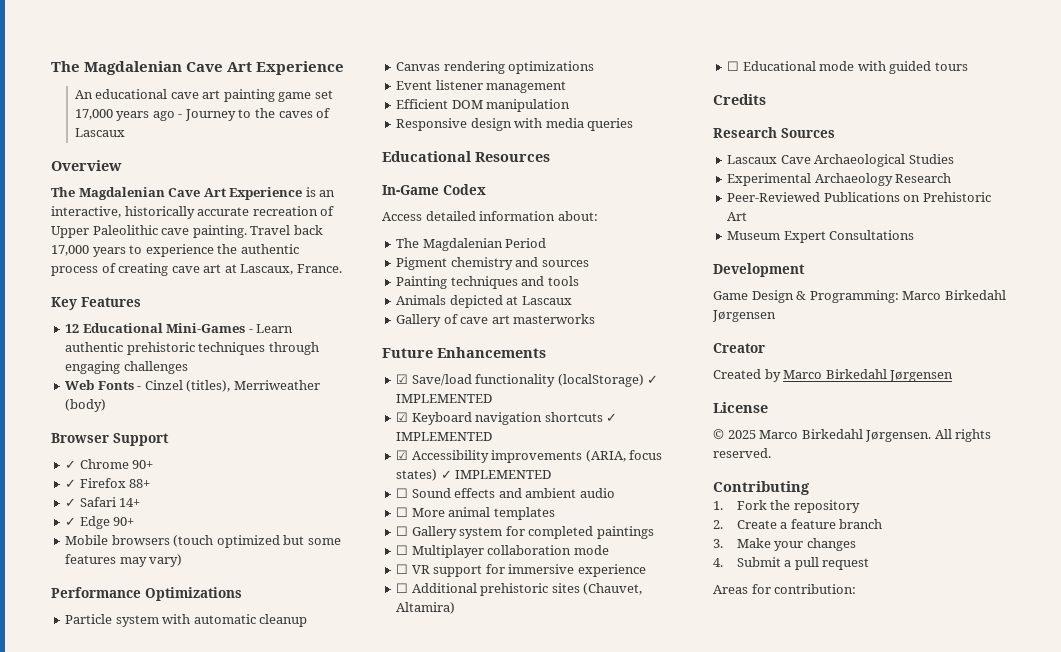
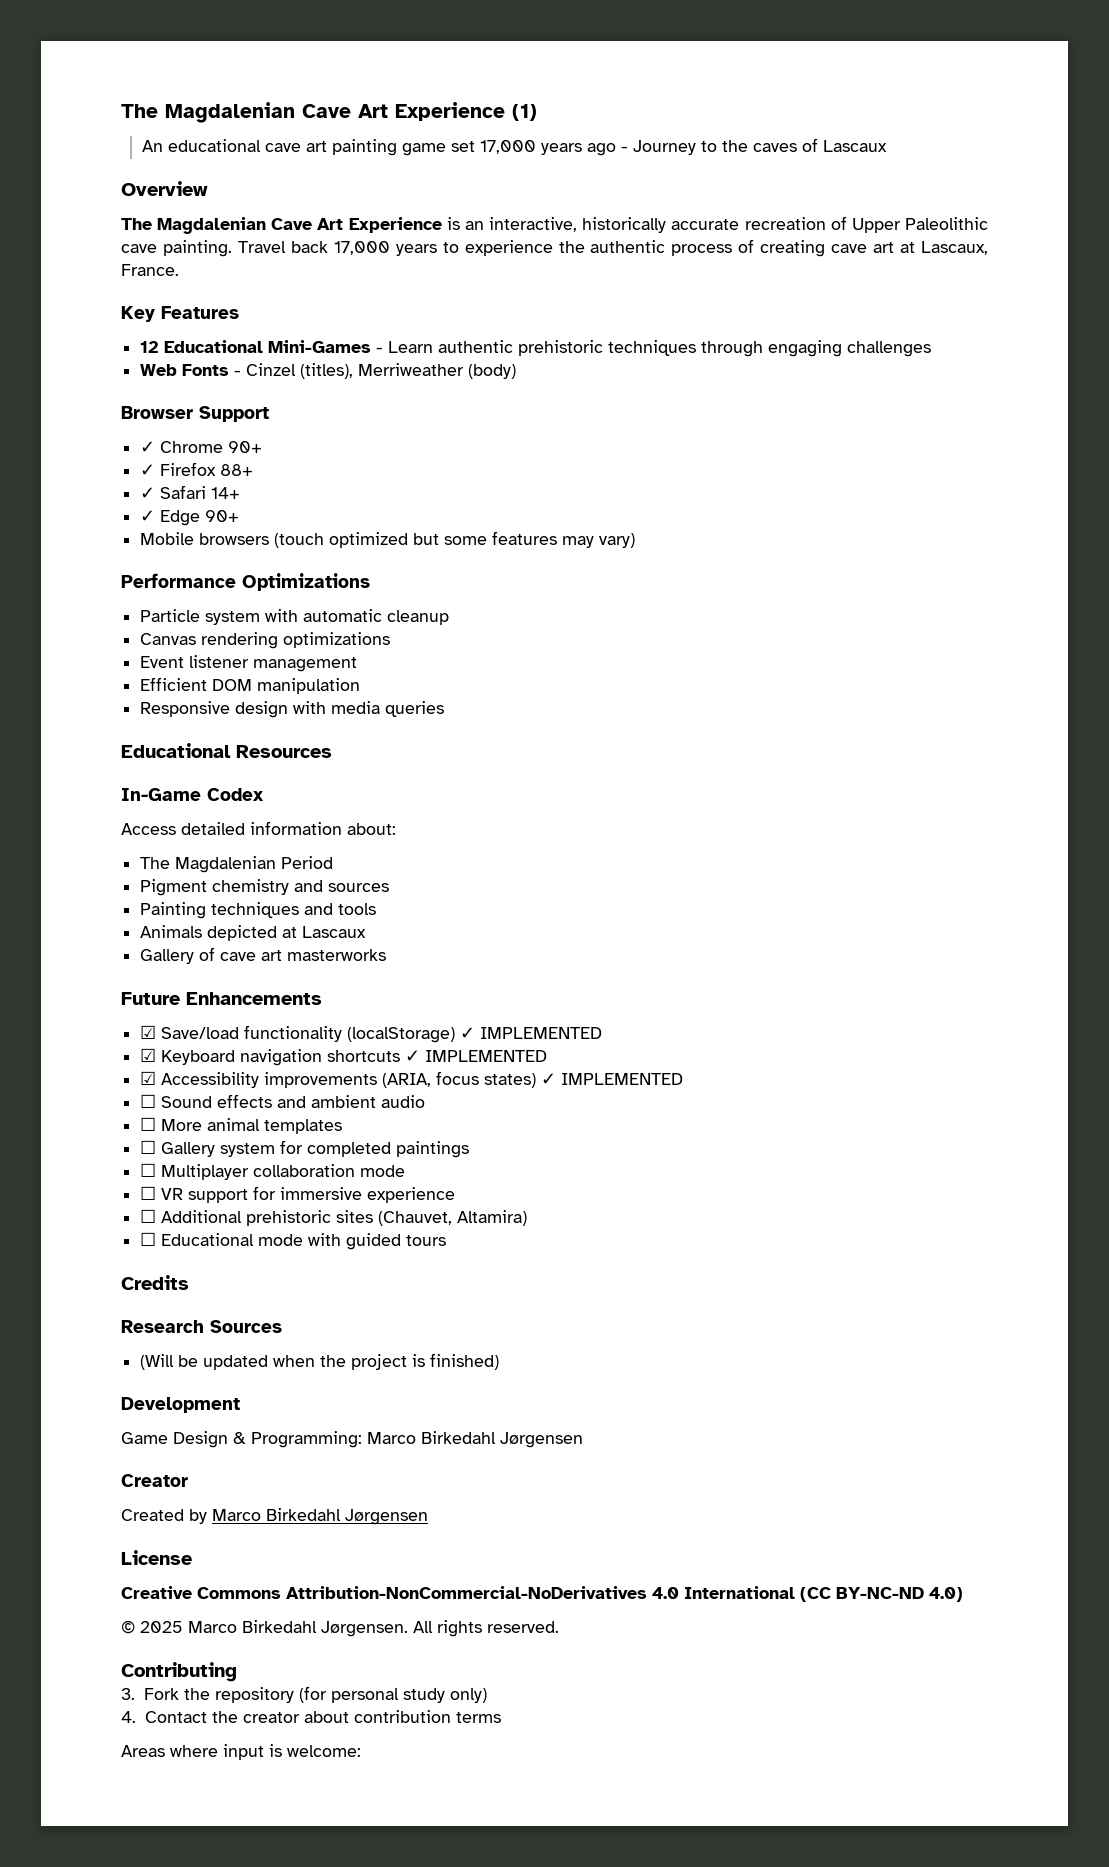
[51,61,345,75] The Magdalenian Cave Art Experience -> [121,102,537,123] The Magdalenian Cave Art Experience (1)
[727,154,954,167] [727,173,952,186] [727,192,991,202] [727,212,748,221] [727,230,915,243] Lascaux Cave Archaeological Studies // Experimental Archaeology Research // Peer-Reviewed Publications on Prehistoric Art // Museum Expert Consultations -> [140,1353,500,1370] (Will be updated when the project is finished)
(768, 407) none -> [121,1586,963,1602] // Creative Commons Attribution-NonCommercial-NoDerivatives 4.0 International (CC BY-NC-ND 4.0)
[713,501,723,510] 1. -> [121,1688,135,1700] 3.
[713,519,883,529] [713,538,856,551] [713,557,870,570] [713,584,857,594] // 2. Create a feature branch // 3. Make your changes // 4. Submit a pull request // Areas for contribution: -> [298,1686,487,1703] [121,1710,501,1723] [121,1744,361,1760] (for personal study only) // 4. Contact the creator about contribution terms // Areas where input is welcome:

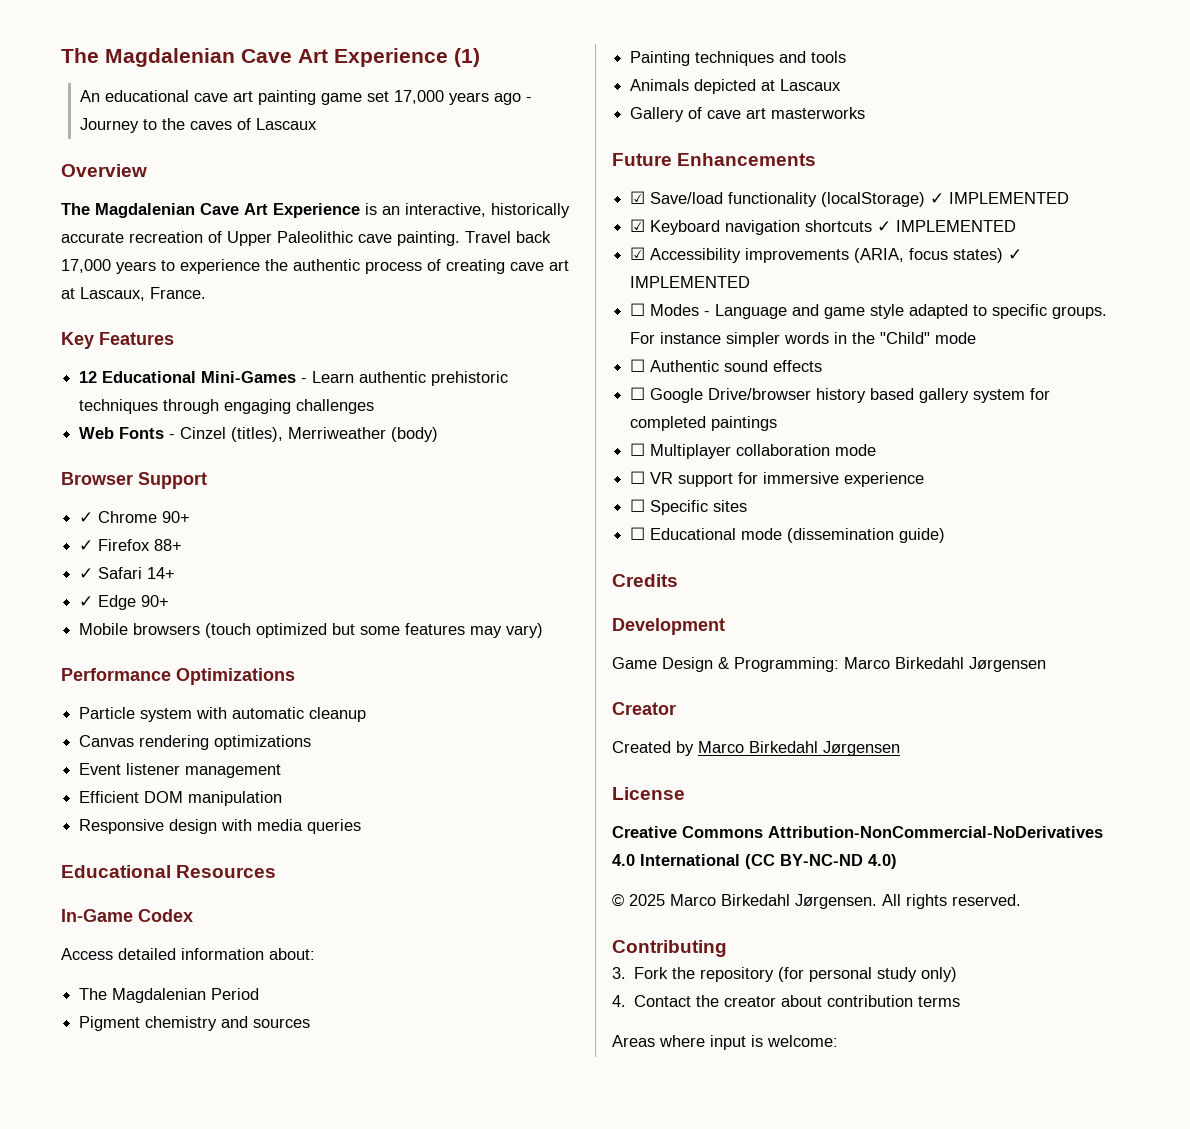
[161,1094,426,1108] [140,1117,343,1134] [140,1140,216,1157] Sound effects and ambient audio // ☐ More animal templates // ☐ Gallery -> [650,304,1108,319] [630,332,977,347] [630,359,823,372] [630,387,970,403] Modes - Language and game style adapted to specific groups. For instance simpler words in the "Child" mode // ☐ Authentic sound effects // ☐ Google Drive/browser history based gallery
[161,1210,332,1226] Additional prehistoric -> [650,500,709,515] Specific
[378,1210,528,1226] (Chauvet, Altamira) -> (748, 506) none
[308,1233,447,1250] [121,1275,189,1290] [121,1320,282,1333] [140,1353,500,1370] with guided tours // Credits // Research Sources // (Will be updated when the project is finished) -> [787,528,946,543] [612,574,678,587] (dissemination guide) // Credits

